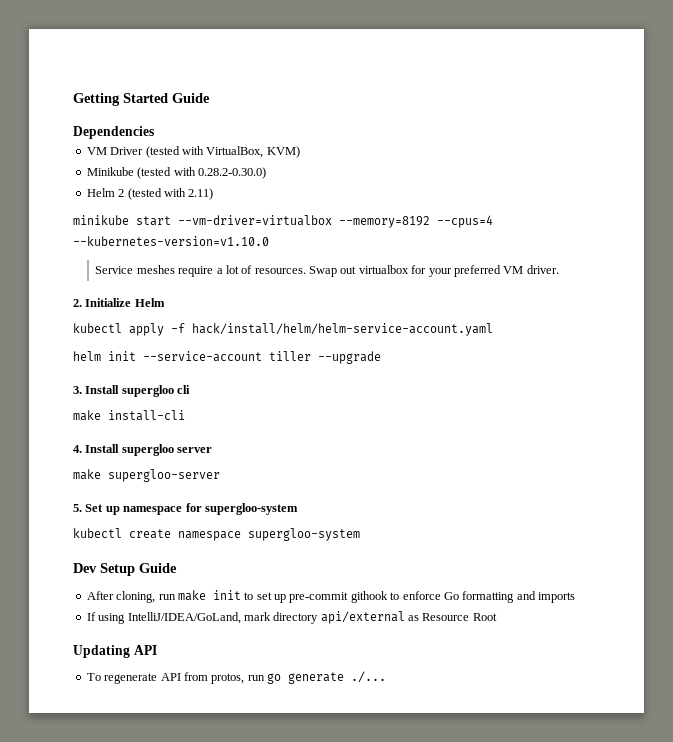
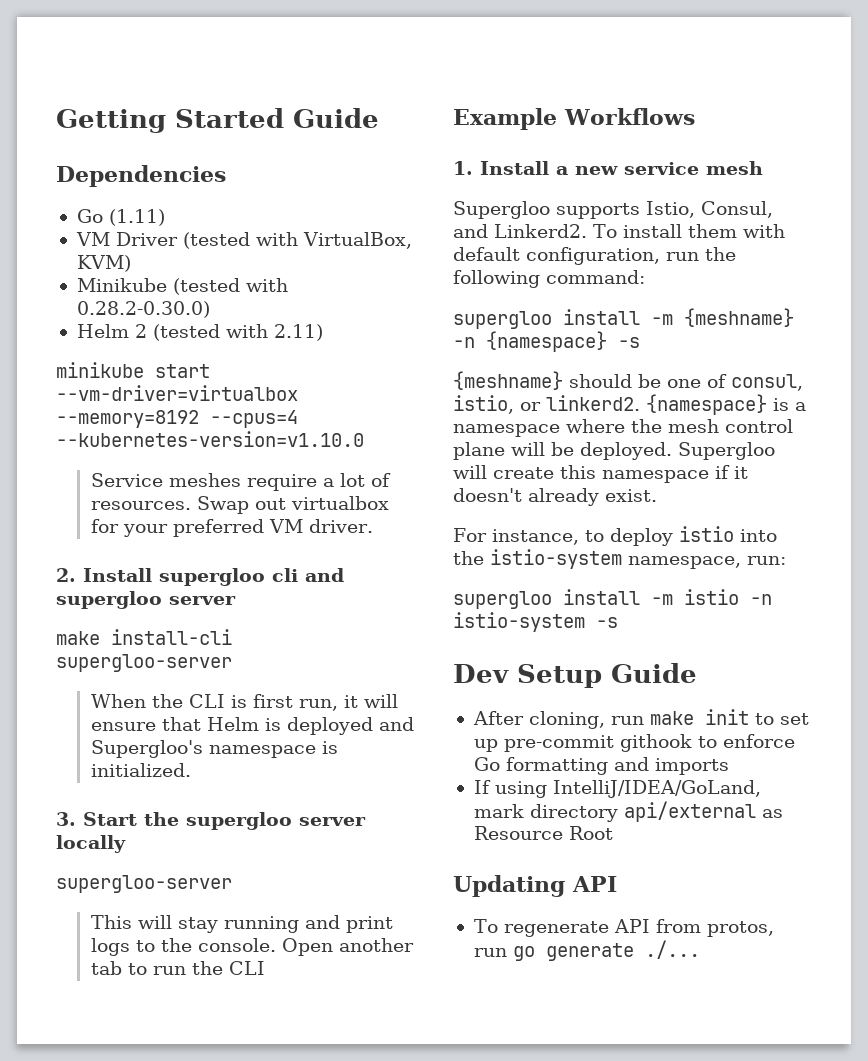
(154, 132) none -> [76,209,165,226] // Go (1.11)
[85,298,165,307] [73,323,493,336] [73,351,381,364] [73,386,82,394] Initialize Helm // kubectl apply -f hack/install/helm/helm-service-account.yaml // helm init --service-account tiller --upgrade // 3. -> (76, 575) none
[73,410,185,421] [73,444,120,453] // make install-cli // 4. Install -> [305,568,344,582] and
[108,469,220,482] [73,503,298,515] [73,528,360,541] supergloo-server // 5. Set up namespace for supergloo-system // kubectl create namespace supergloo-system -> [111,629,232,645] [56,654,232,672] [90,694,398,711] [90,717,414,735] [90,740,338,758] [90,763,191,777] [56,812,366,830] [56,835,126,853] [56,875,232,893] [90,915,393,933] [90,938,414,956] [90,961,265,975] [453,108,695,130] [453,161,763,175] [453,201,773,219] [453,224,785,238] [453,247,736,265] [453,270,645,288] [453,308,794,329] [453,331,640,352] [453,371,803,391] [453,394,806,415] [453,419,793,437] [453,442,775,460] [453,465,748,483] [453,488,657,506] [453,526,777,546] [453,549,786,569] [453,589,772,609] [453,612,618,632] install-cli supergloo-server // When the CLI is first run, it will ensure that Helm is deployed and Supergloo's namespace is initialized. // 3. Start the supergloo server locally // supergloo-server // This will stay running and print logs to the console. Open another tab to run the CLI // Example Workflows // 1. Install a new service mesh // Supergloo supports Istio, Consul, and Linkerd2. To install them with default configuration, run the following command: // supergloo install -m {meshname} -n {namespace} -s // {meshname} should be one of consul, istio, or linkerd2. {namespace} is a namespace where the mesh control plane will be deployed. Supergloo will create this namespace if it doesn't already exist. // For instance, to deploy istio into the istio-system namespace, run: // supergloo install -m istio -n istio-system -s

